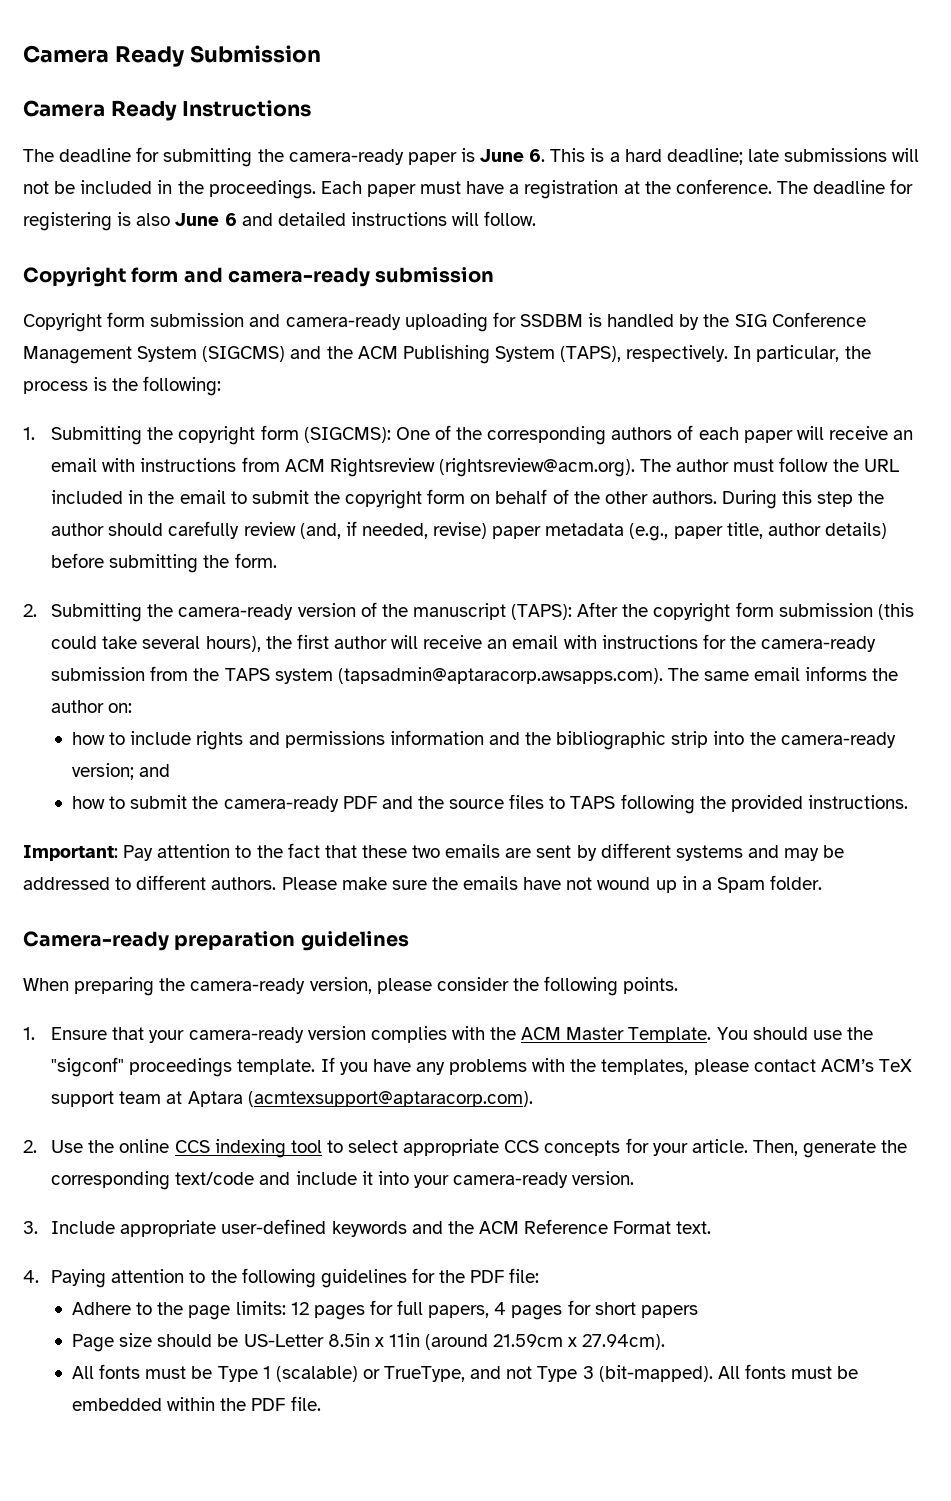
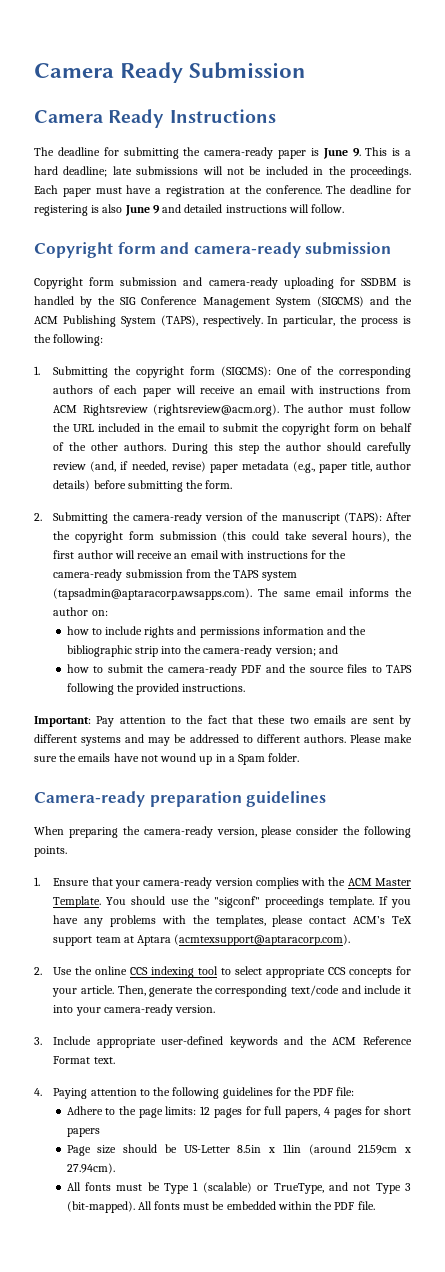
[529,149,546,162] 6. -> [352,148,361,157] 9.
[224,213,237,226] 6 -> [152,205,160,214] 9

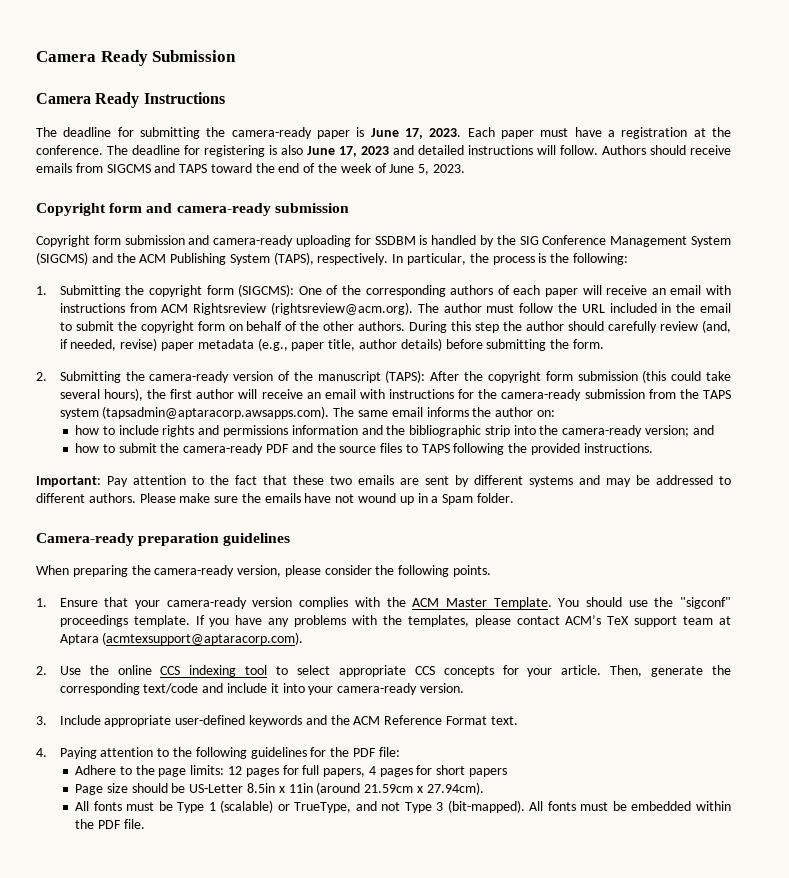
[352,147,411,157] [34,166,411,178] 9. This is a hard deadline; late submissions will not be included in the proceedings. -> [405,128,462,139] 17, 2023.
[152,205,160,214] 9 -> [339,146,389,157] 17, 2023
(345, 208) none -> [602,145,731,155] [36,163,465,175] Authors should receive emails from SIGCMS and TAPS toward the end of the week of June 5, 2023.

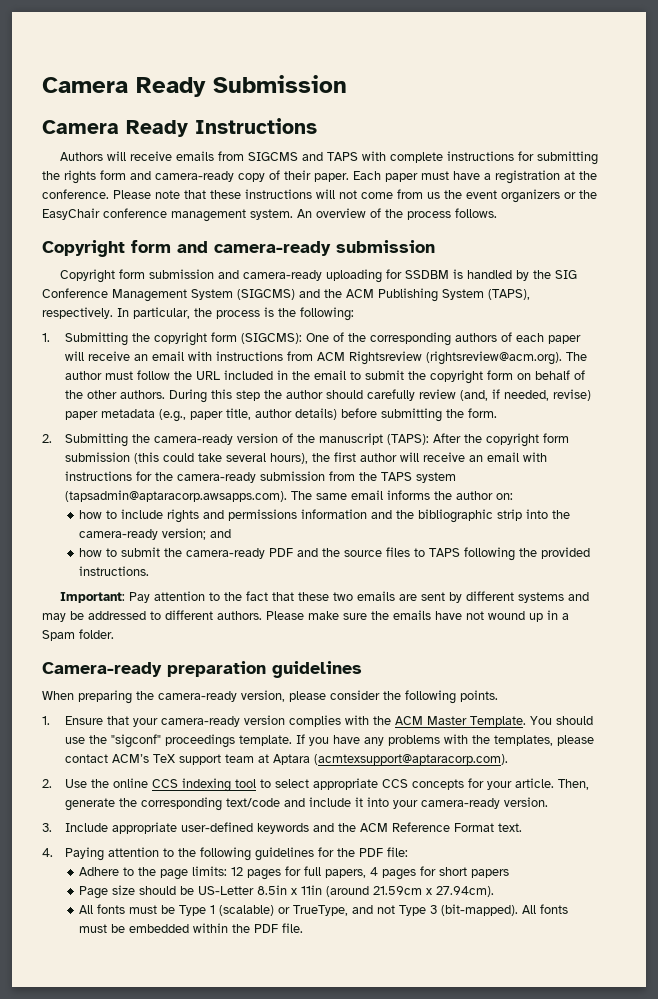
[36,127,462,139] The deadline for submitting the camera-ready paper is June 17, 2023. -> [59,151,598,165] [42,170,349,184] Authors will receive emails from SIGCMS and TAPS with complete instructions for submitting the rights form and camera-ready copy of their paper.
[107,145,731,157] [36,163,465,175] The deadline for registering is also June 17, 2023 and detailed instructions will follow. Authors should receive emails from SIGCMS and TAPS toward the end of the week of June 5, 2023. -> [113,189,597,203] [42,208,497,222] Please note that these instructions will not come from us the event organizers or the EasyChair conference management system. An overview of the process follows.

